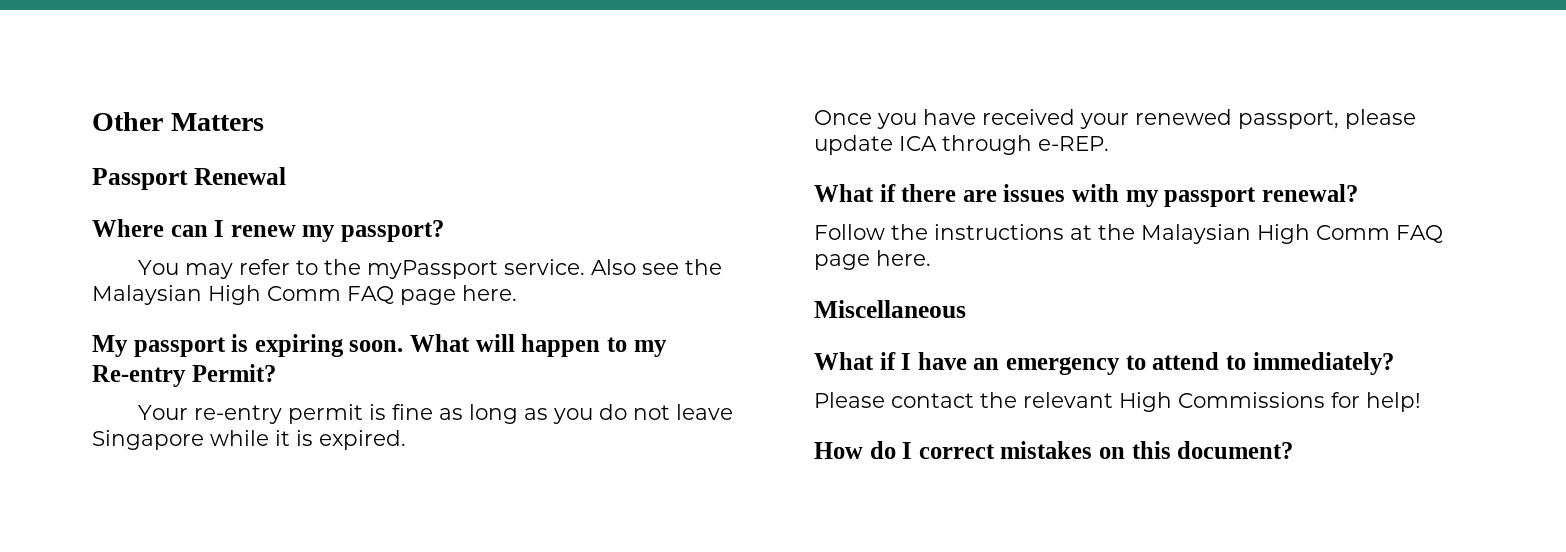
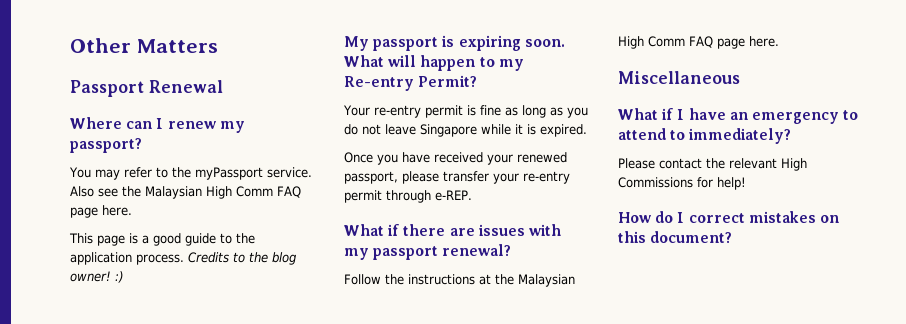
(517, 293) none -> [69,233,255,246] [70,252,296,265] [70,271,124,283] // This page is a good guide to the application process. Credits to the blog owner! :)
[814,135,937,155] update ICA -> [443,171,570,184] [344,190,382,203] transfer your re-entry permit

